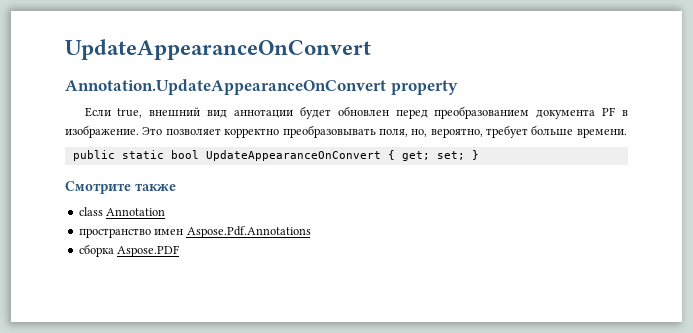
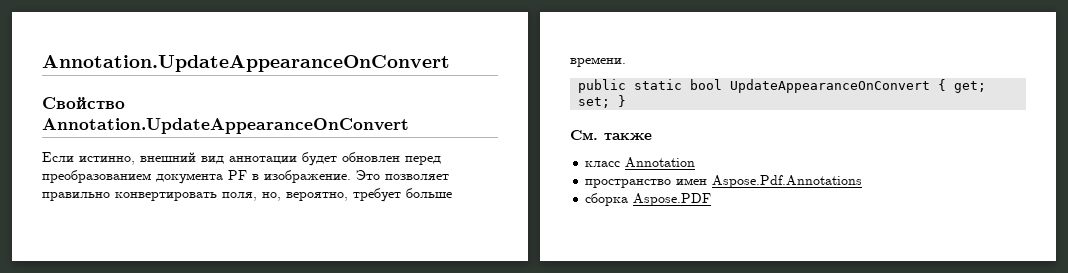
[65,39,371,60] [65,79,458,95] UpdateAppearanceOnConvert // Annotation.UpdateAppearanceOnConvert property -> [42,55,450,72] [42,97,125,109] [42,118,409,134] Annotation.UpdateAppearanceOnConvert // Свойство Annotation.UpdateAppearanceOnConvert
[117,108,143,118] true, -> [79,156,135,165] истинно,
[224,125,376,138] корректно преобразовывать -> [42,192,217,201] правильно конвертировать
[65,181,131,194] Смотрите -> [570,130,598,140] См.
[78,207,103,216] class -> [585,161,621,167] класс

